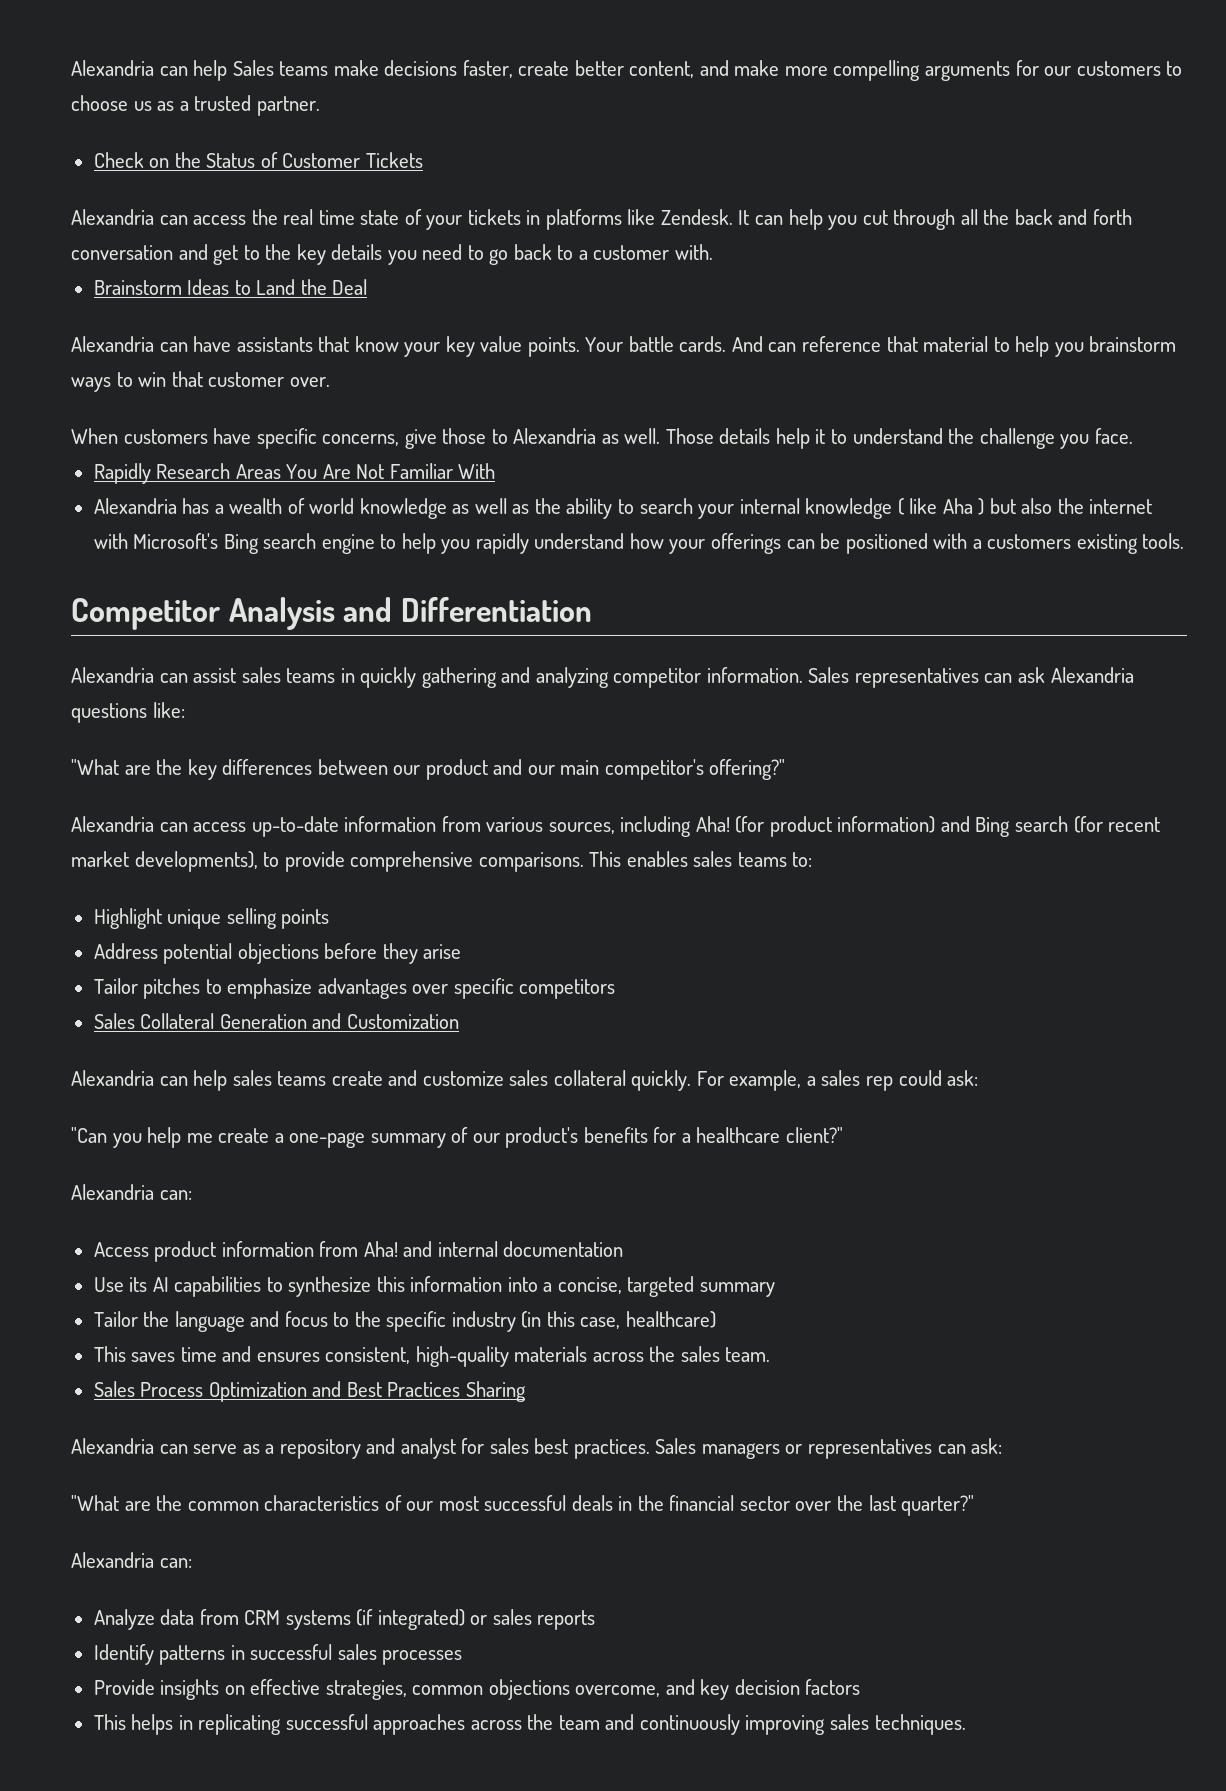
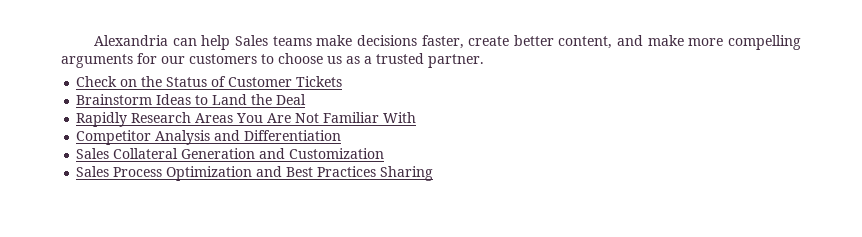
[71,209,1132,230] [71,244,714,265] // Alexandria can access the real time state of your tickets in platforms like Zendesk. It can help you cut through all the back and forth conversation and get to the key details you need to go back to a customer with. -> (343, 81) none
[71,336,1177,357] [71,371,330,392] [71,428,1133,449] // Alexandria can have assistants that know your key value points. Your battle cards. And can reference that material to help you brainstorm ways to win that customer over. // When customers have specific concerns, give those to Alexandria as well. Those details help it to understand the challenge you face. -> (307, 99) none
[93,498,1153,519] [93,533,1185,554] [71,597,592,630] [71,667,1134,688] [71,702,185,723] [71,759,786,780] [71,816,1161,837] [71,851,813,872] [93,908,330,929] [93,943,462,964] [93,978,616,999] Alexandria has a wealth of world knowledge as well as the ability to search your internal knowledge ( like Aha ) but also the internet with Microsoft's Bing search engine to help you rapidly understand how your offerings can be positioned with a customers existing tools. // Competitor Analysis and Differentiation // Alexandria can assist sales teams in quickly gathering and analyzing competitor information. Sales representatives can ask Alexandria questions like: // "What are the key differences between our product and our main competitor's offering?" // Alexandria can access up-to-date information from various sources, including Aha! (for product information) and Bing search (for recent market developments), to provide comprehensive comparisons. This enables sales teams to: // Highlight unique selling points // Address potential objections before they arise // Tailor pitches to emphasize advantages over specific competitors -> [76,130,342,145] Competitor Analysis and Differentiation
[71,1070,979,1091] [71,1127,844,1148] [71,1184,192,1200] [93,1241,624,1262] [93,1276,775,1297] [93,1311,716,1332] [93,1346,771,1367] // Alexandria can help sales teams create and customize sales collateral quickly. For example, a sales rep could ask: // "Can you help me create a one-page summary of our product's benefits for a healthcare client?" // Alexandria can: // Access product information from Aha! and internal documentation // Use its AI capabilities to synthesize this information into a concise, targeted summary // Tailor the language and focus to the specific industry (in this case, healthcare) // This saves time and ensures consistent, high-quality materials across the sales team. -> (385, 153) none
[71,1438,1003,1459] [71,1495,975,1516] [71,1552,192,1568] [93,1609,596,1630] [93,1644,463,1665] [93,1679,861,1700] [93,1714,966,1735] // Alexandria can serve as a repository and analyst for sales best practices. Sales managers or representatives can ask: // "What are the common characteristics of our most successful deals in the financial sector over the last quarter?" // Alexandria can: // Analyze data from CRM systems (if integrated) or sales reports // Identify patterns in successful sales processes // Provide insights on effective strategies, common objections overcome, and key decision factors // This helps in replicating successful approaches across the team and continuously improving sales techniques. -> (434, 173) none

